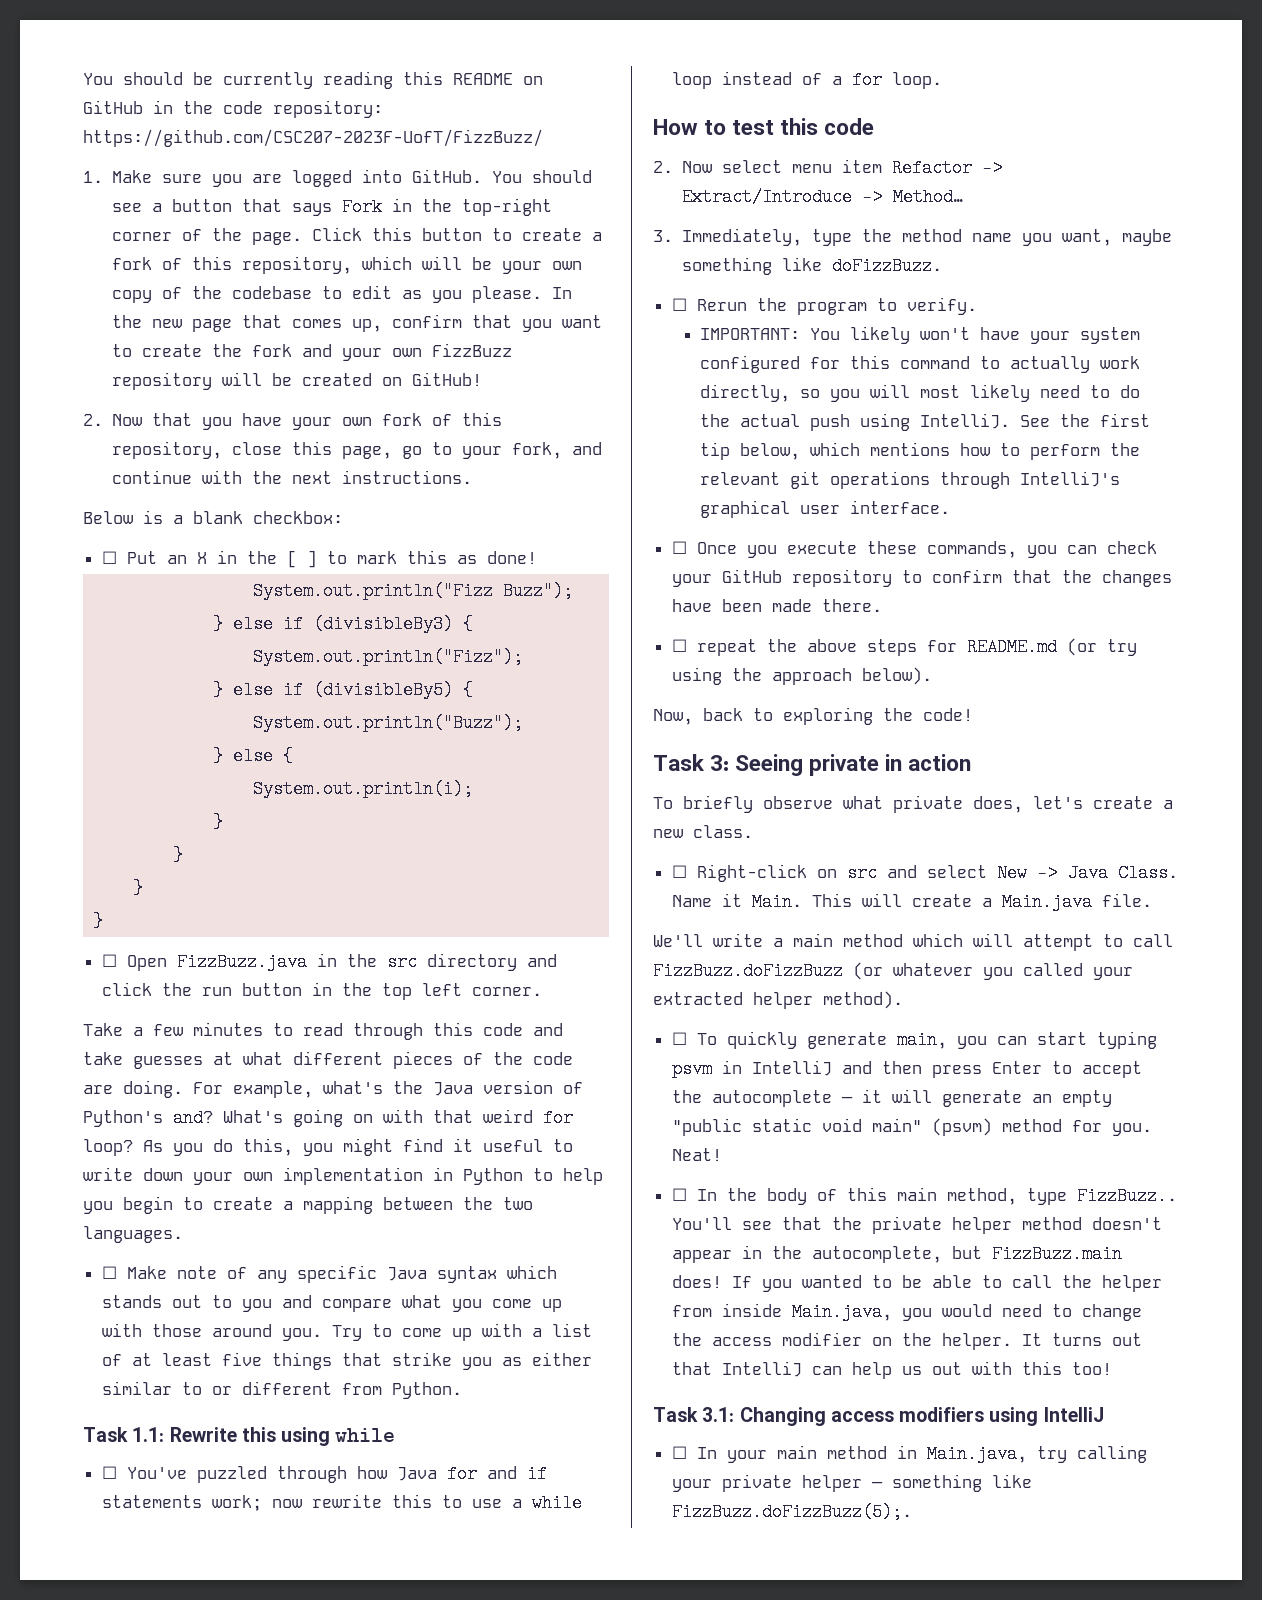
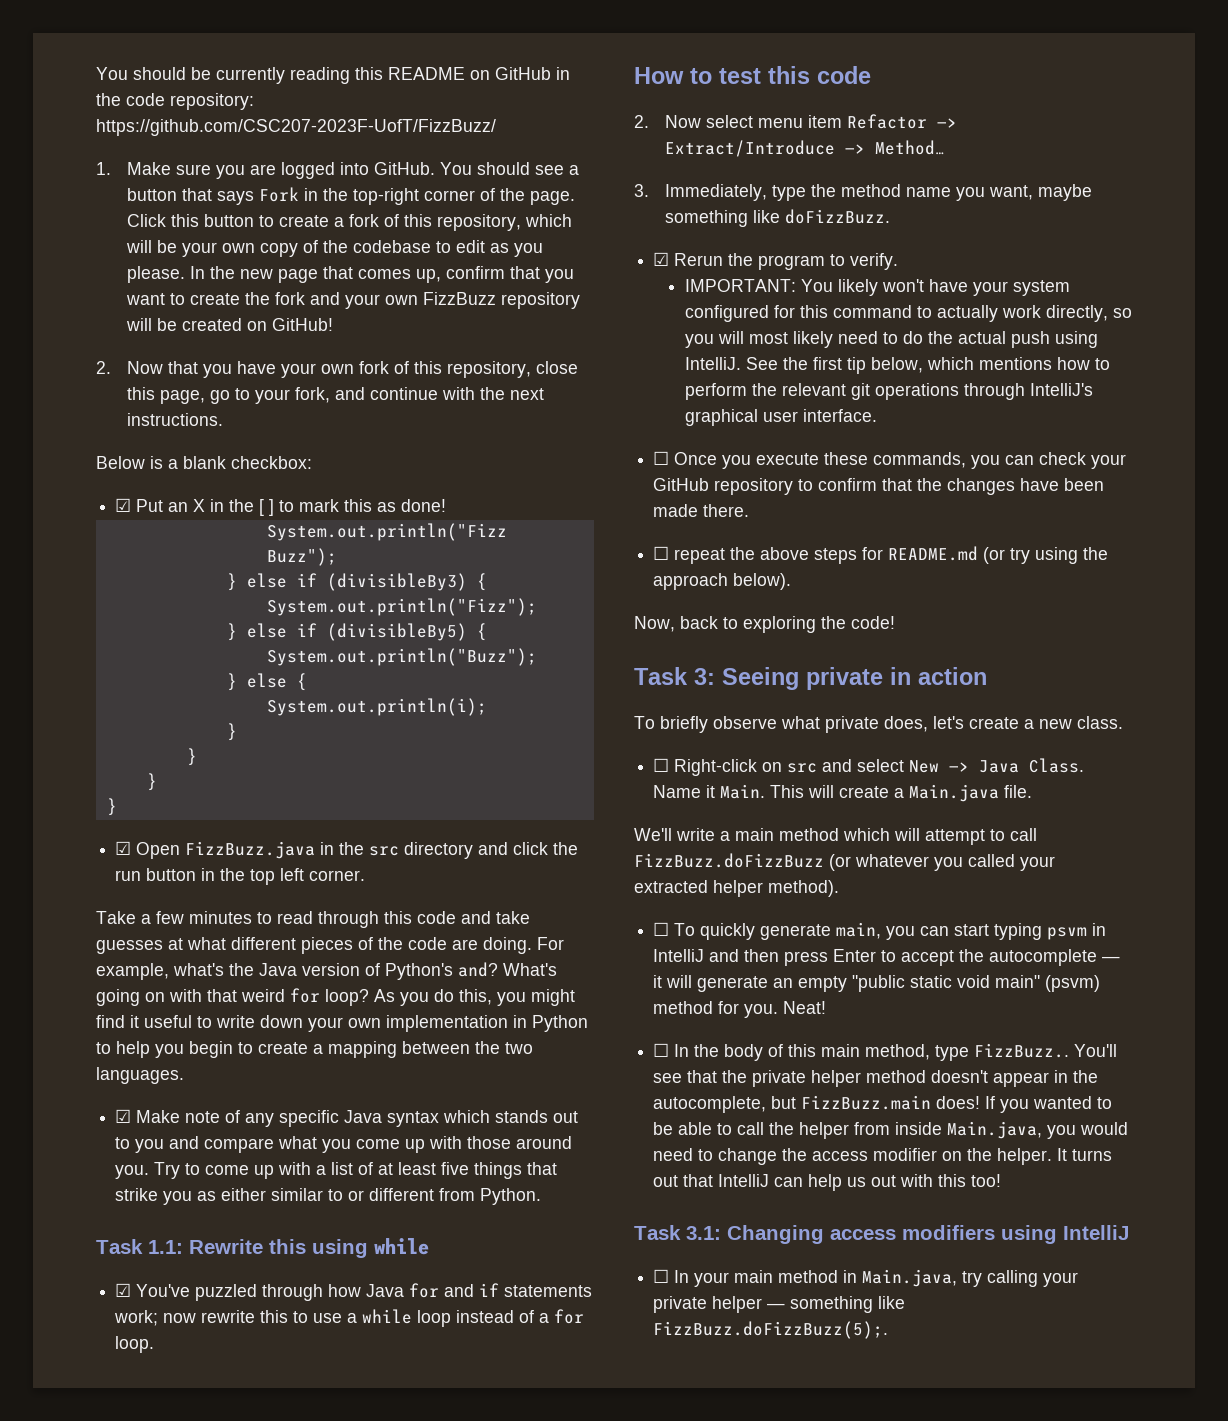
[101,551,117,564] ☐ -> [115,498,132,512] ☑
[101,954,117,967] ☐ -> [115,841,132,855] ☑
[101,1266,117,1279] ☐ -> [115,1109,132,1123] ☑
[101,1466,117,1479] ☐ -> [115,1283,132,1297] ☑
[671,298,687,311] ☐ -> [653,252,670,266] ☑

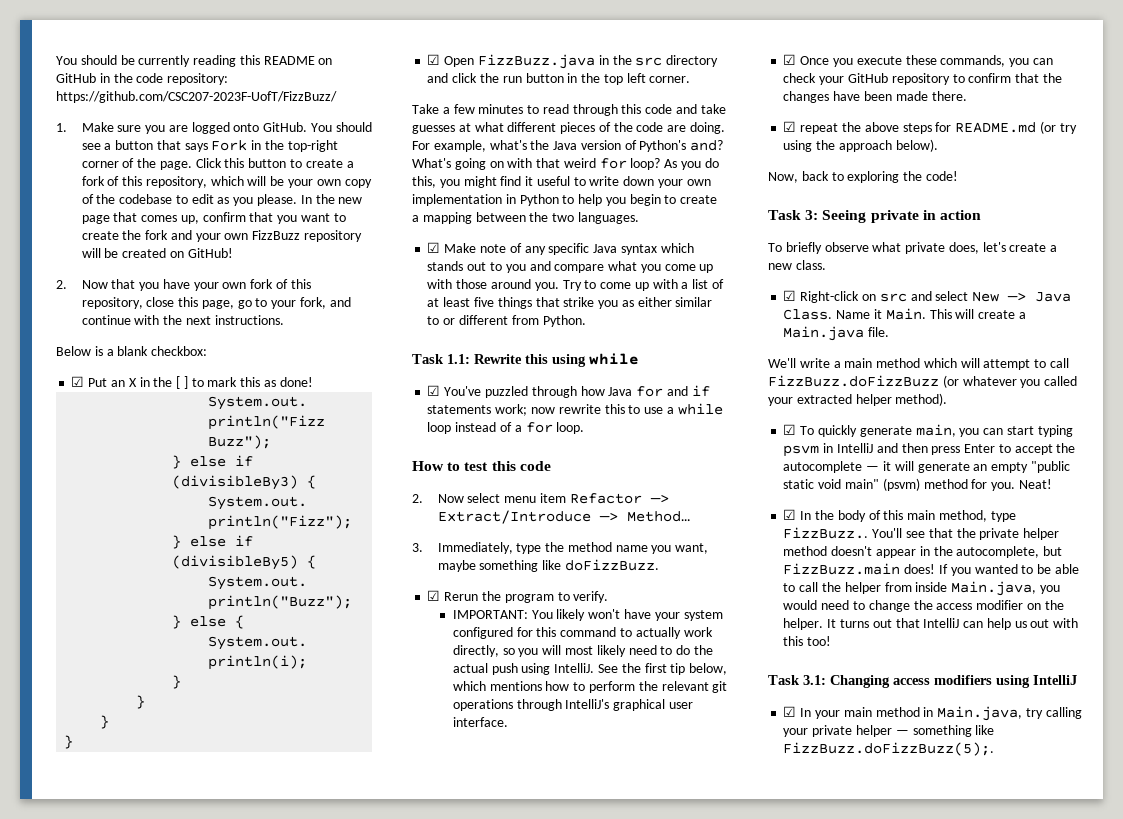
[340,162,370,175] into -> [233,123,260,132] onto
[653,451,670,465] ☐ -> [783,54,797,65] ☑
[653,546,670,560] ☐ -> [783,121,797,132] ☑
[653,758,670,772] ☐ -> [783,290,797,301] ☑
[653,922,670,936] ☐ -> [783,424,797,435] ☑
[653,1043,670,1057] ☐ -> [783,509,797,520] ☑
[653,1269,670,1283] ☐ -> [783,706,797,717] ☑

